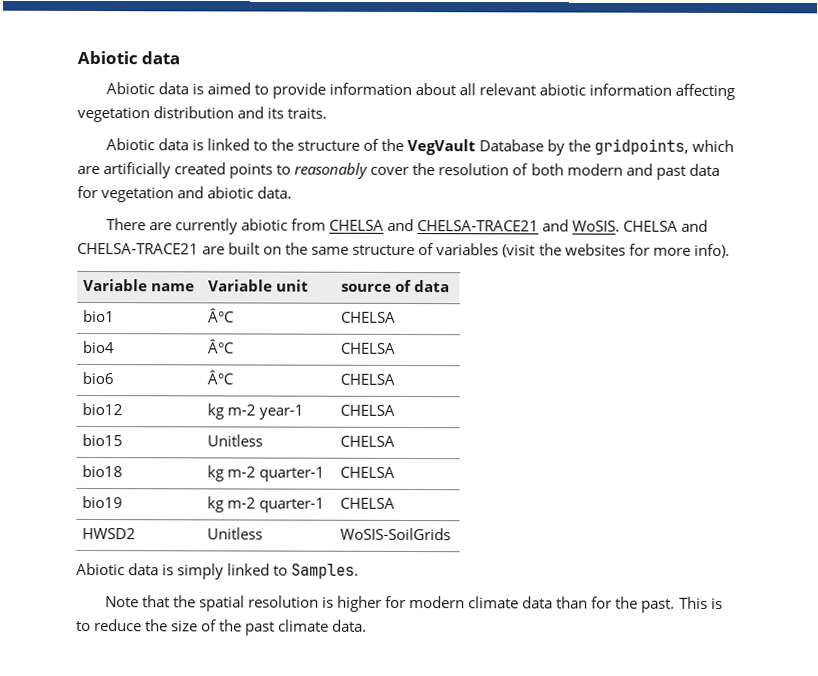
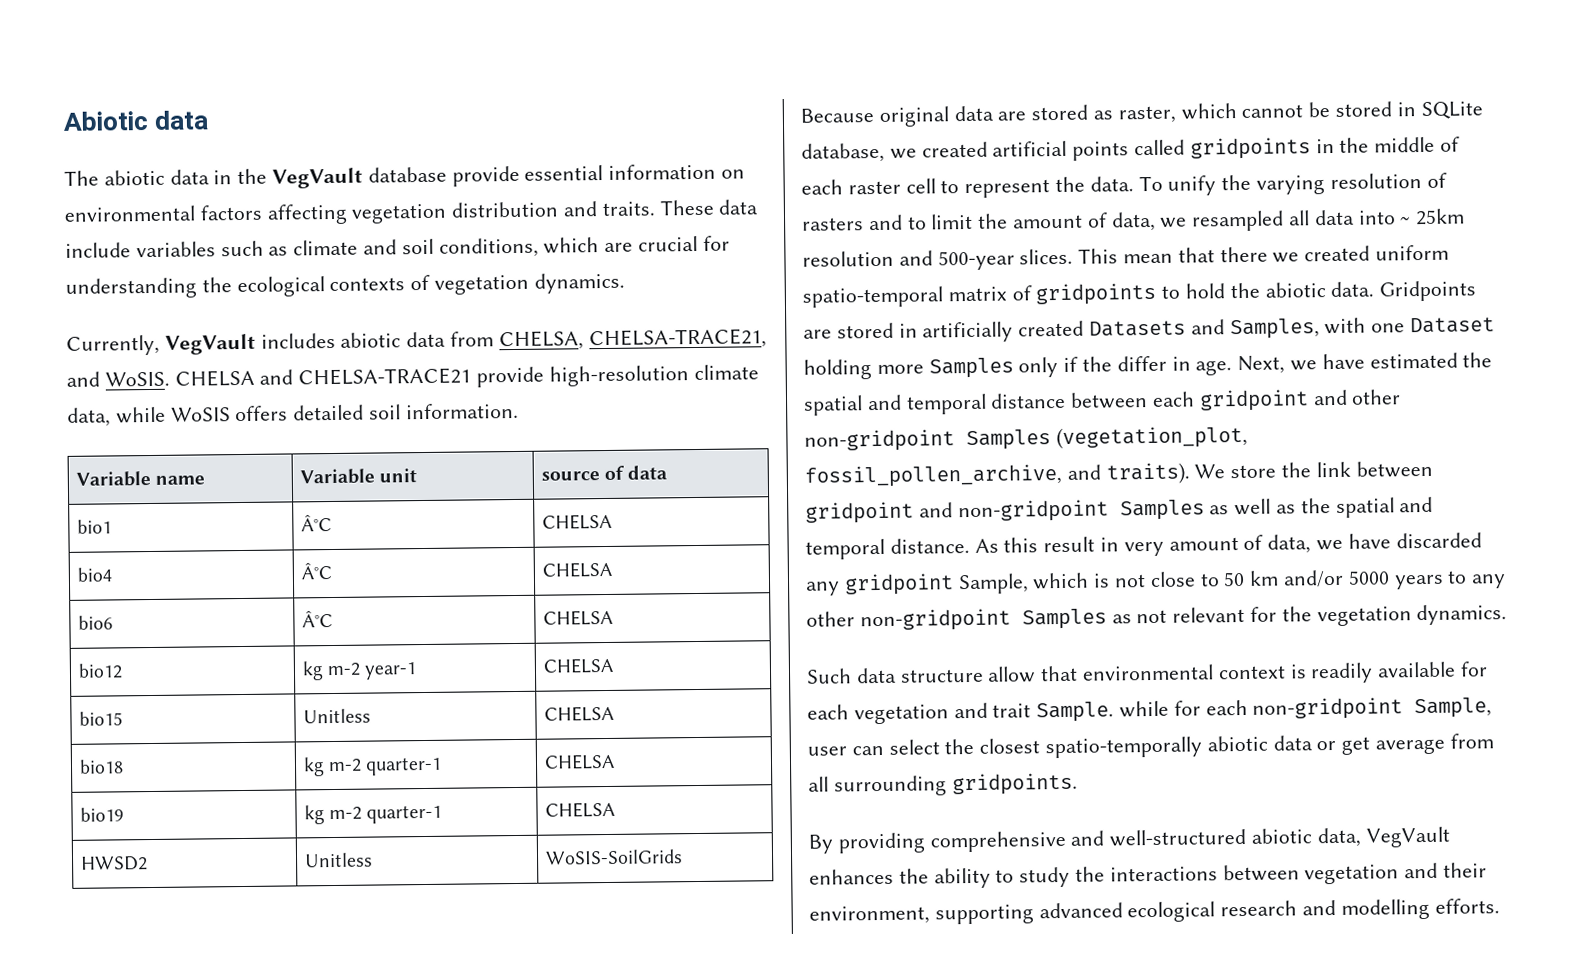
[105,82,673,99] Abiotic data is aimed to provide information about all relevant abiotic information -> [64,163,746,189] [64,204,263,222] The abiotic data in the VegVault database provide essential information on environmental factors
[267,107,285,119] its -> (598, 209) none
[105,138,735,156] [77,162,720,180] [77,185,293,203] [105,218,540,235] // Abiotic data is linked to the structure of the VegVault Database by the gridpoints, which are artificially created points to reasonably cover the resolution of both modern and past data for vegetation and abiotic data. // There are currently abiotic from CHELSA and CHELSA-TRACE21 -> [659,199,759,216] [65,235,730,258] [65,272,625,299] [66,328,767,356] These data include variables such as climate and soil conditions, which are crucial for understanding the ecological contexts of vegetation dynamics. // Currently, VegVault includes abiotic data from CHELSA, CHELSA-TRACE21,
[202,242,730,259] are built on the same structure of variables (visit the websites for more info). -> [476,364,759,388] [67,402,519,427] provide high-resolution climate data, while WoSIS offers detailed soil information.
[76,562,360,580] [104,595,723,613] [76,619,368,636] Abiotic data is simply linked to Samples. // Note that the spatial resolution is higher for modern climate data than for the past. This is to reduce the size of the past climate data. -> [800,101,1483,127] [801,136,1461,163] [801,172,1447,199] [802,208,1466,232] [802,244,1450,271] [802,280,1477,308] [803,317,1496,343] [803,352,1493,380] [803,389,1402,416] [804,425,1248,452] [804,460,1433,488] [805,496,1434,524] [805,532,1482,560] [806,569,1507,596] [806,604,1508,632] [806,661,1489,684] [807,697,1493,725] [807,733,1494,759] [808,772,1078,797] [808,826,1450,854] [809,862,1488,889] [809,898,1500,925] Because original data are stored as raster, which cannot be stored in SQLite database, we created artificial points called gridpoints in the middle of each raster cell to represent the data. To unify the varying resolution of rasters and to limit the amount of data, we resampled all data into ~ 25km resolution and 500-year slices. This mean that there we created uniform spatio-temporal matrix of gridpoints to hold the abiotic data. Gridpoints are stored in artificially created Datasets and Samples, with one Dataset holding more Samples only if the differ in age. Next, we have estimated the spatial and temporal distance between each gridpoint and other non-gridpoint Samples (vegetation_plot, fossil_pollen_archive, and traits). We store the link between gridpoint and non-gridpoint Samples as well as the spatial and temporal distance. As this result in very amount of data, we have discarded any gridpoint Sample, which is not close to 50 km and/or 5000 years to any other non-gridpoint Samples as not relevant for the vegetation dynamics. // Such data structure allow that environmental context is readily available for each vegetation and trait Sample. while for each non-gridpoint Sample, user can select the closest spatio-temporally abiotic data or get average from all surrounding gridpoints. // By providing comprehensive and well-structured abiotic data, VegVault enhances the ability to study the interactions between vegetation and their environment, supporting advanced ecological research and modelling efforts.

